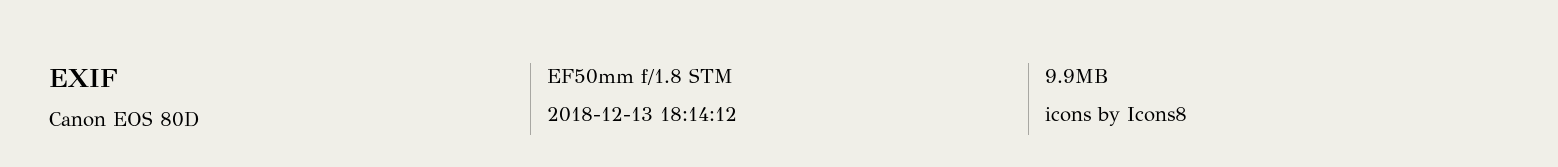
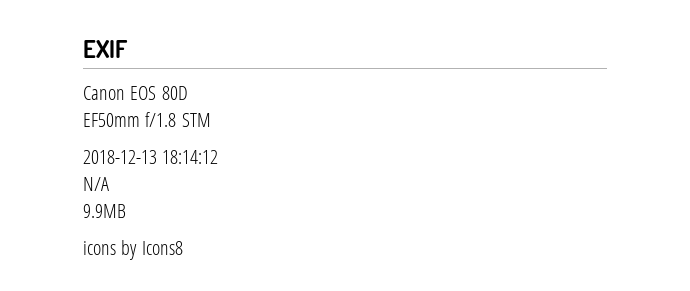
(737, 114) none -> [83,177,109,191] // N/A

